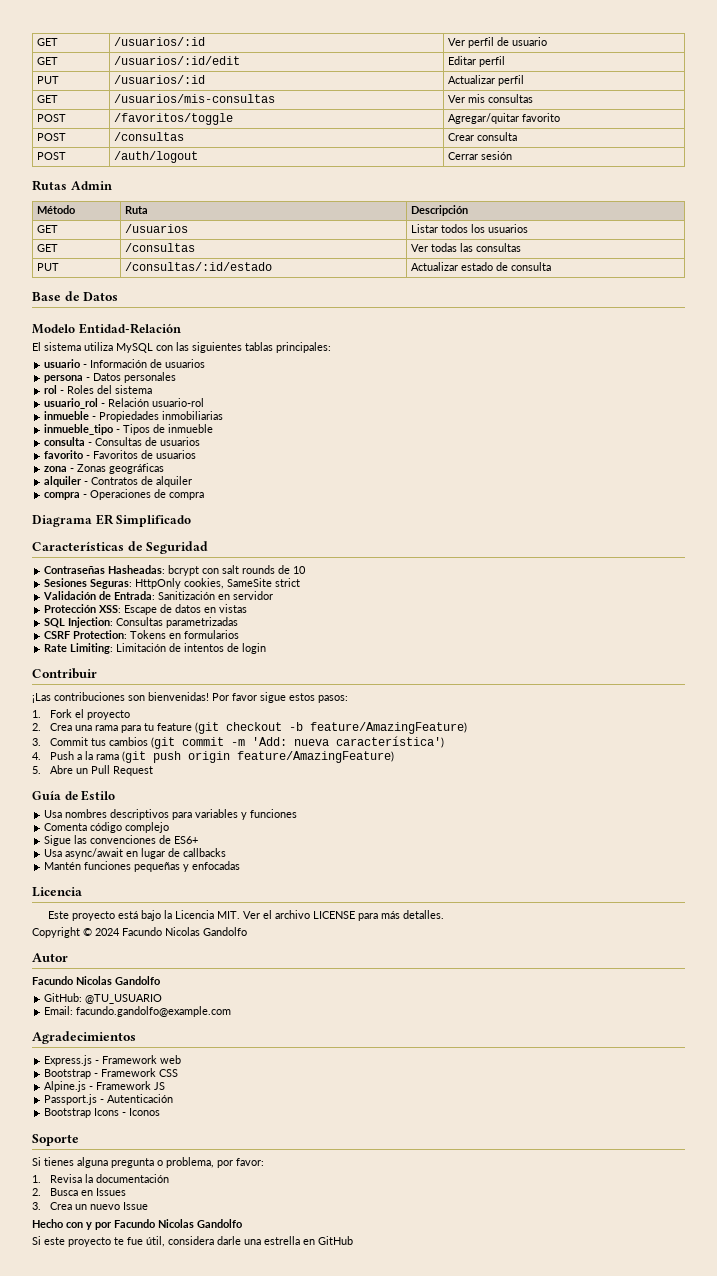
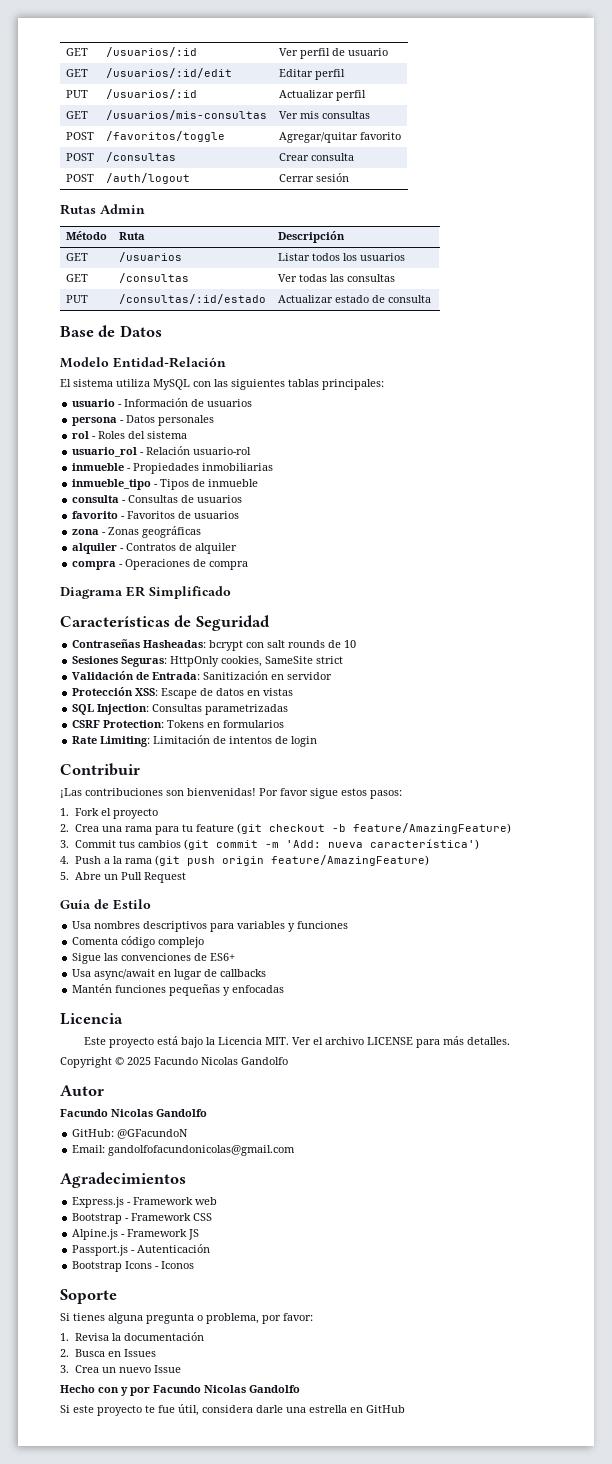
[95,928,120,936] 2024 -> [127,1057,151,1065] 2025
[85,994,163,1004] @TU_USUARIO -> [117,1129,189,1139] @GFacundoN
[76,1006,232,1017] facundo.gandolfo@example.com -> [108,1145,296,1156] gandolfofacundonicolas@gmail.com

